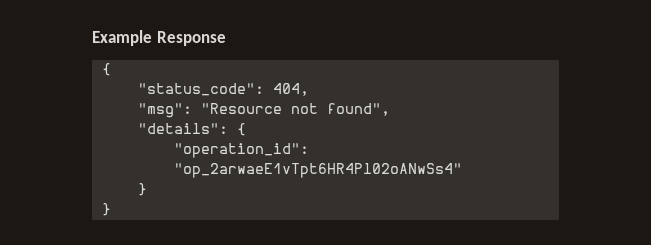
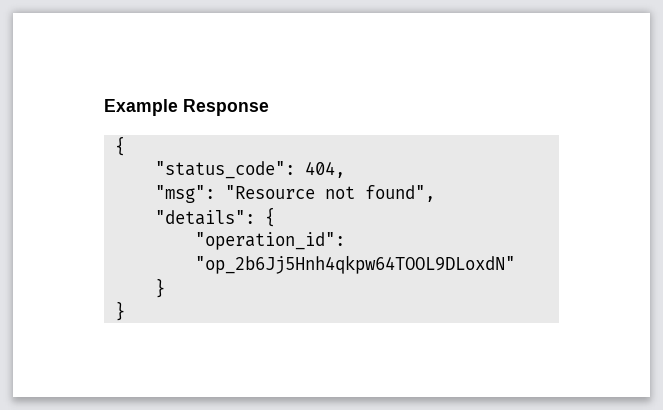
[174,163,463,178] "op_2arwaeE1vTpt6HR4Pl02oANwSs4" -> [194,255,515,274] "op_2b6Jj5Hnh4qkpw64TOOL9DLoxdN"

